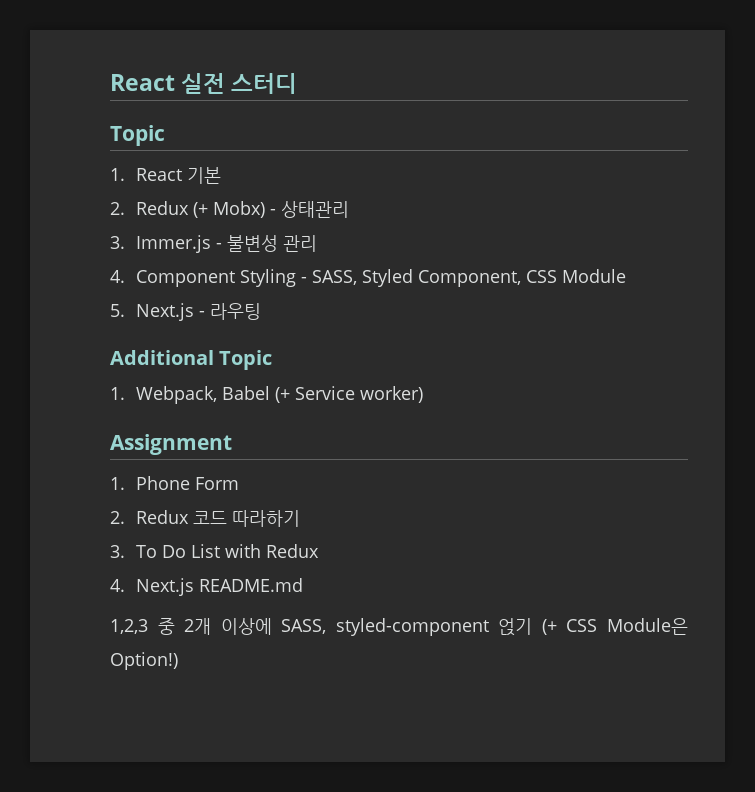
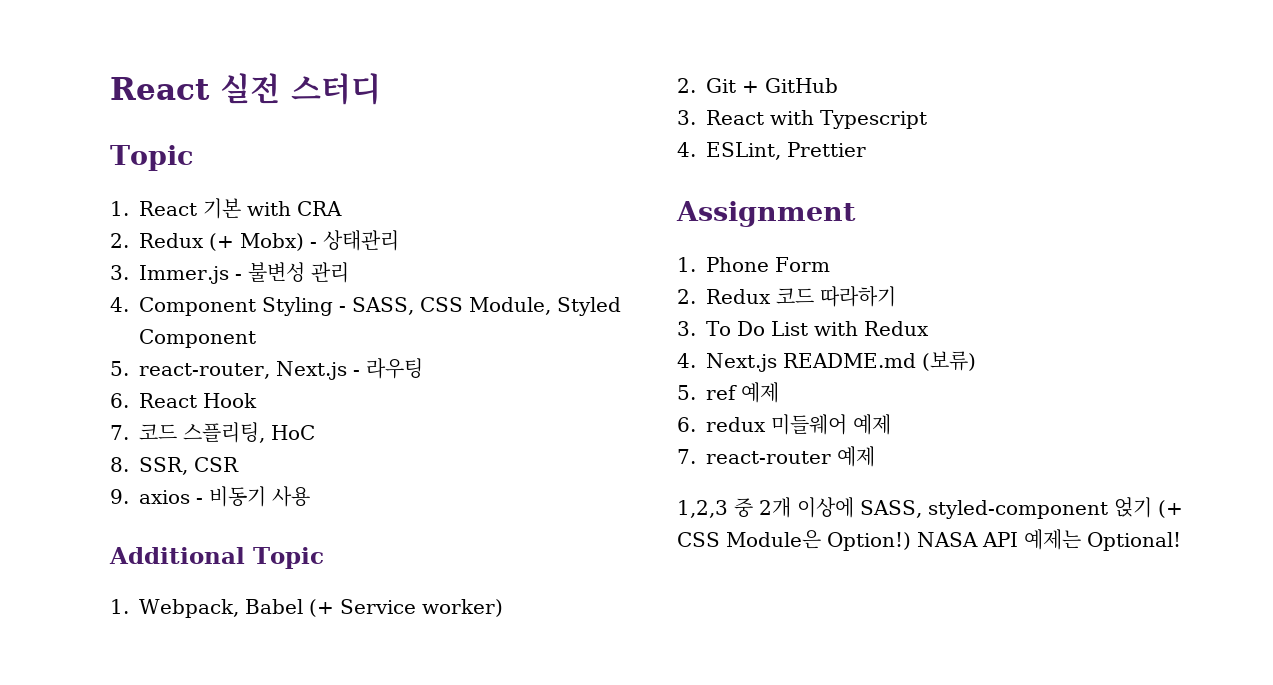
(221, 175) none -> [247,201,343,216] with CRA
[361,269,626,287] [110,304,125,317] Styled Component, CSS Module // 5. -> [420,297,622,316] [139,329,257,348] [110,361,271,379] CSS Module, Styled Component // 5. react-router,
(261, 311) none -> [110,393,258,408] [110,422,316,443] [110,457,240,475] [110,486,311,507] // 6. React Hook // 7. 코드 스플리팅, HoC // 8. SSR, CSR // 9. axios - 비동기 사용
(423, 394) none -> [677,78,839,93] [677,110,928,129] [677,142,867,160] // 2. Git + GitHub // 3. React with Typescript // 4. ESLint, Prettier
(303, 585) none -> [922,351,977,371] [677,382,780,403] [677,414,892,435] [677,446,876,467] (보류) // 5. ref 예제 // 6. redux 미들웨어 예제 // 7. react-router 예제
(178, 661) none -> [917,529,1181,551] NASA API 예제는 Optional!

